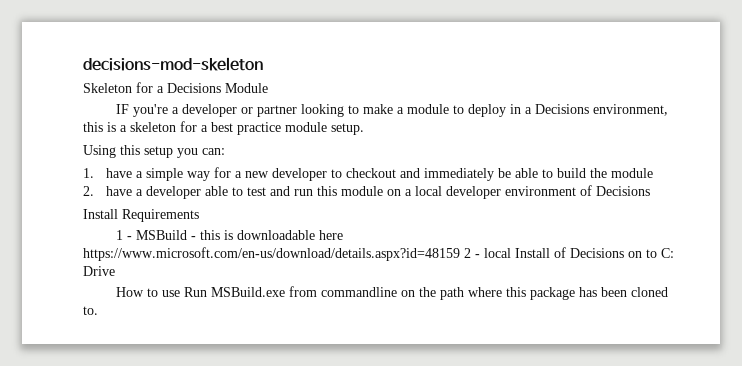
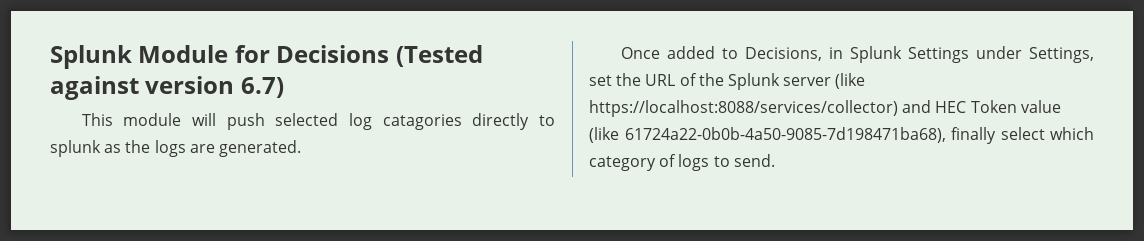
[83,57,263,71] [83,82,268,93] [116,104,669,117] [83,121,364,135] [83,145,225,158] [83,167,654,181] [83,185,651,199] [83,209,199,222] [116,230,344,240] [83,247,674,261] [83,266,115,276] [116,286,669,300] [83,306,98,315] decisions-mod-skeleton // Skeleton for a Decisions Module // IF you're a developer or partner looking to make a module to deploy in a Decisions environment, this is a skeleton for a best practice module setup. // Using this setup you can: // 1. have a simple way for a new developer to checkout and immediately be able to build the module // 2. have a developer able to test and run this module on a local developer environment of Decisions // Install Requirements // 1 - MSBuild - this is downloadable here https://www.microsoft.com/en-us/download/details.aspx?id=48159 2 - local Install of Decisions on to C: Drive // How to use Run MSBuild.exe from commandline on the path where this package has been cloned to. -> [50,45,483,69] [50,76,284,100] [81,113,555,130] [50,140,301,157] [620,46,1094,63] [589,73,866,90] [589,100,1061,117] [589,127,1094,144] [589,154,775,171] Splunk Module for Decisions (Tested against version 6.7) // This module will push selected log catagories directly to splunk as the logs are generated. // Once added to Decisions, in Splunk Settings under Settings, set the URL of the Splunk server (like https://localhost:8088/services/collector) and HEC Token value (like 61724a22-0b0b-4a50-9085-7d198471ba68), finally select which category of logs to send.

